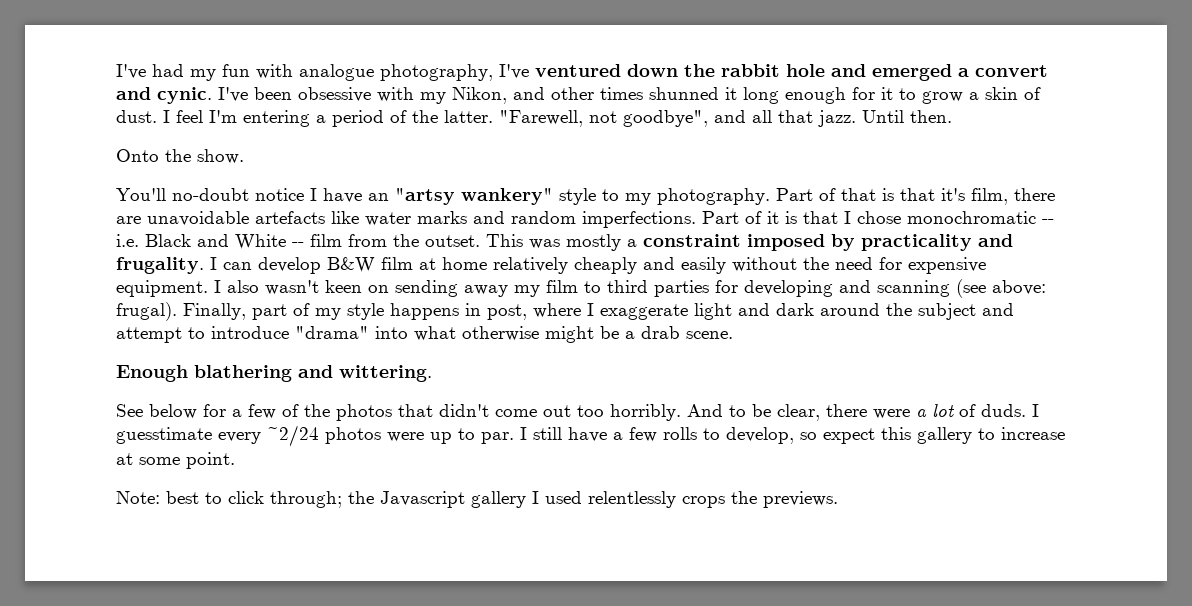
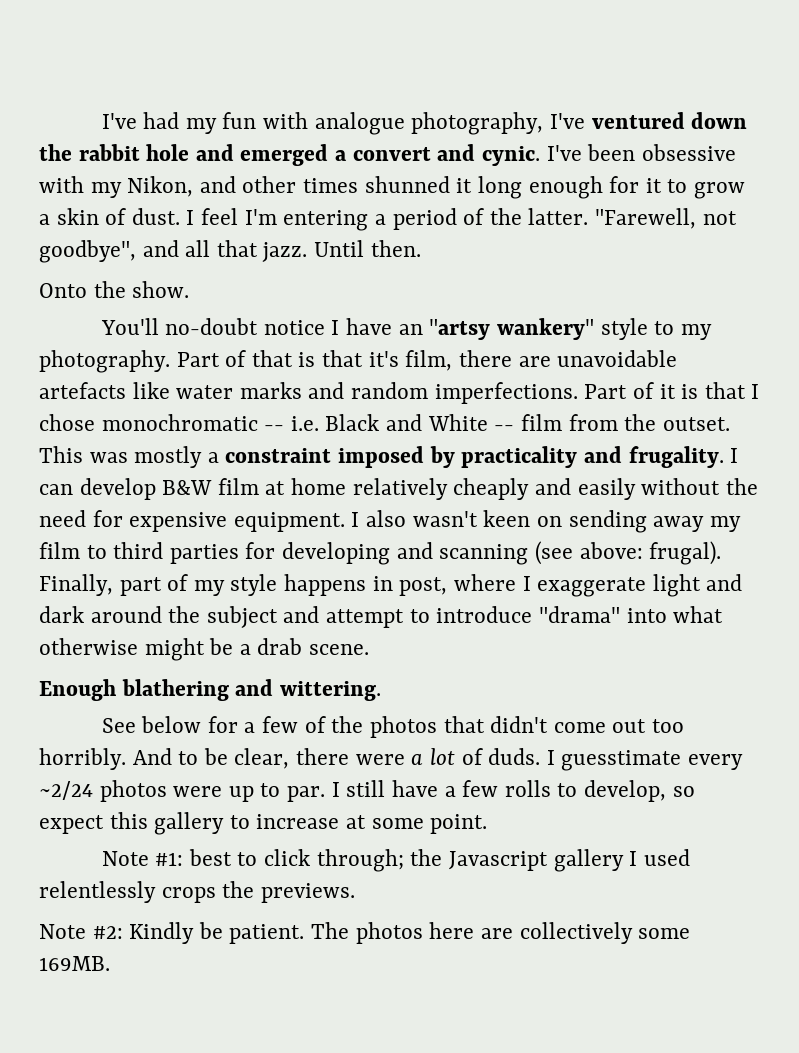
[116,491,160,504] Note: -> [101,851,184,866] Note #1:
(838, 499) none -> [39,922,691,944] [39,956,110,971] // Note #2: Kindly be patient. The photos here are collectively some 169MB.

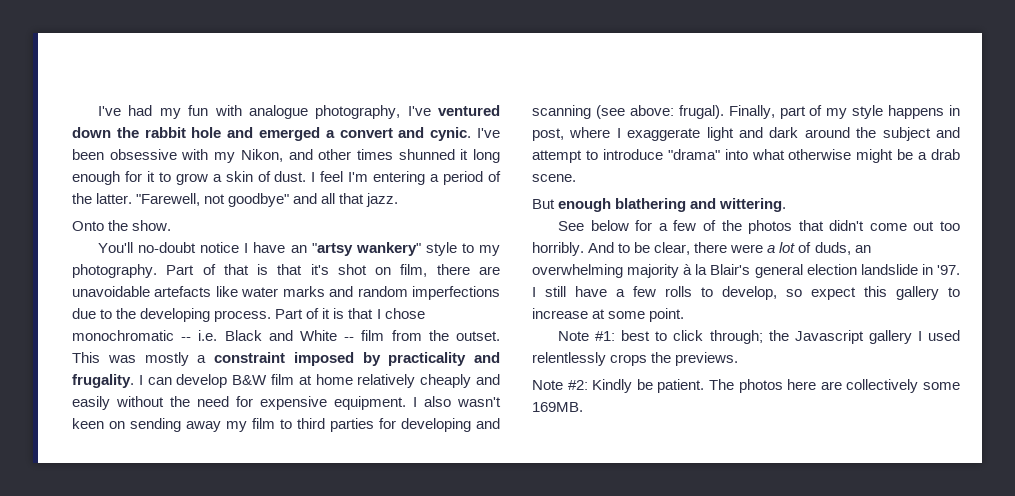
[39,240,136,263] goodbye", -> [228,193,290,207] goodbye"
[314,240,421,257] Until then. -> (399, 200) none
(399, 359) none -> [337,264,392,275] shot on
[434,382,578,404] imperfections. -> [412,286,501,300] [72,308,272,322] imperfections due to the developing process.
[39,679,116,701] Enough -> [532,198,612,212] But enough
[488,748,743,771] [39,780,326,802] duds. I guesstimate every ~2/24 photos were up to par. -> [814,242,871,255] [532,264,960,278] duds, an overwhelming majority à la Blair's general election landslide in '97.

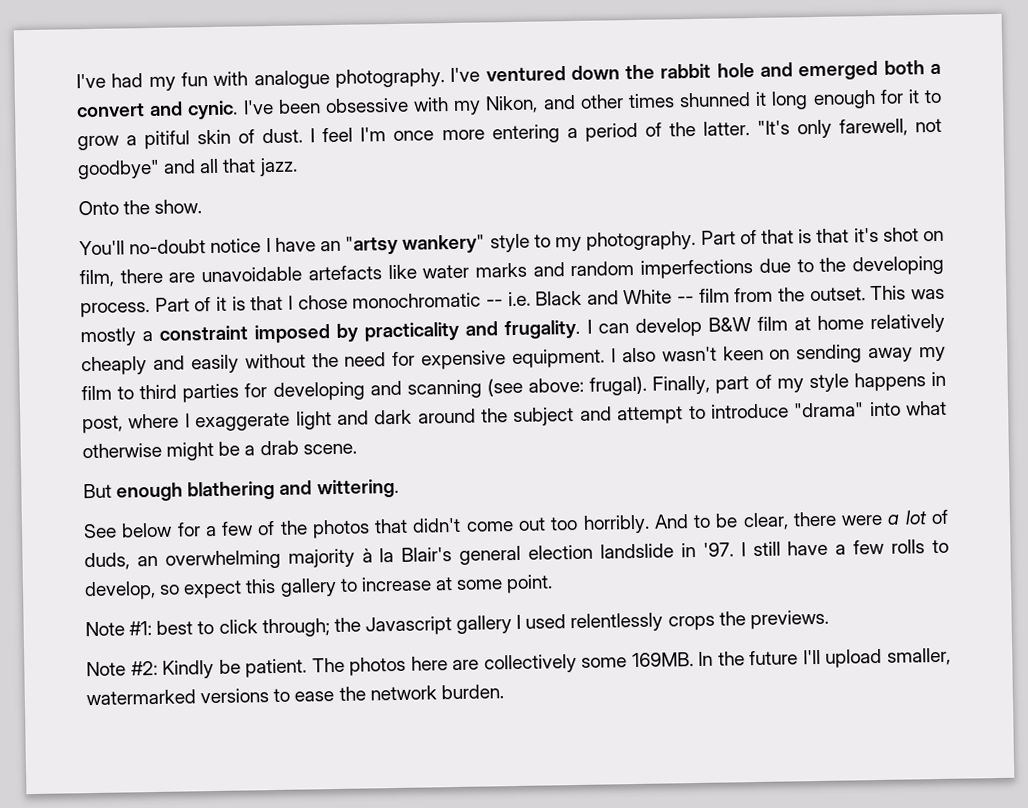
[315,105,401,119] photography, -> [334,68,445,88] photography.
(320, 134) none -> [883,60,925,75] both
(222, 178) none -> [144,130,191,150] pitiful
(369, 177) none -> [393,129,485,141] once more
[136,193,201,206] "Farewell, -> [756,118,908,139] "It's only farewell,
(583, 407) none -> [698,647,951,668] [86,684,504,706] In the future I'll upload smaller, watermarked versions to ease the network burden.

